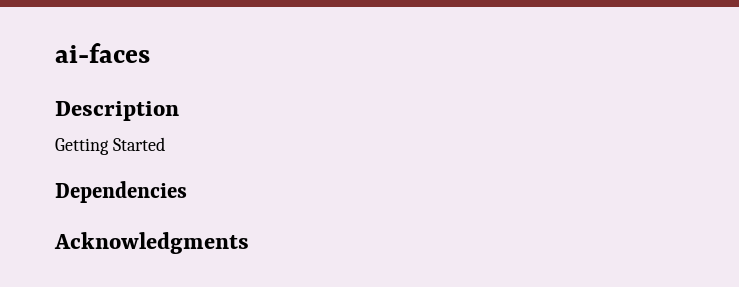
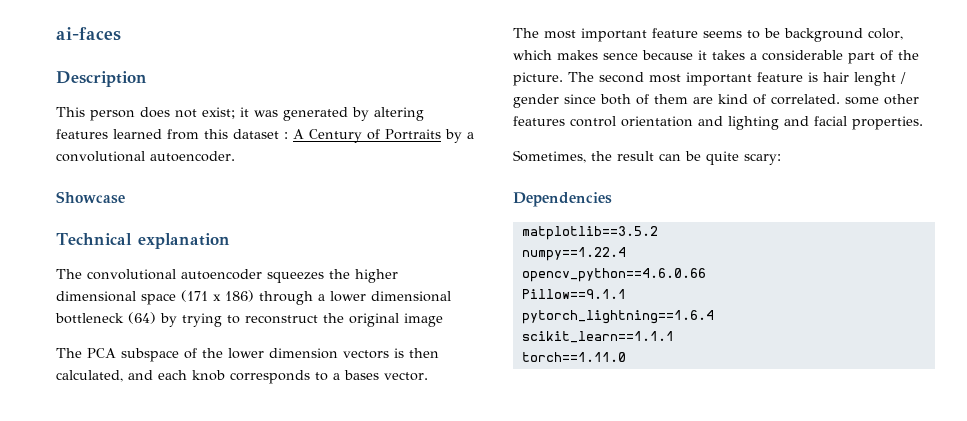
[55,137,165,155] [55,181,187,203] [54,232,249,254] Getting Started // Dependencies // Acknowledgments -> [56,107,424,121] [56,129,474,143] [56,151,235,162] [56,191,125,204] [56,233,230,249] [56,269,398,283] [56,290,451,305] [55,312,443,327] [56,348,439,362] [56,370,428,384] [513,28,903,42] [513,50,919,64] [513,72,906,86] [513,94,919,108] [513,116,923,130] [513,150,781,165] [513,192,612,207] [521,226,658,240] [521,247,626,261] [521,268,706,282] [521,289,626,299] [521,310,714,324] [521,331,674,343] [521,352,626,362] This person does not exist; it was generated by altering features learned from this dataset : A Century of Portraits by a convolutional autoencoder. // Showcase // Technical explanation // The convolutional autoencoder squeezes the higher dimensional space (171 x 186) through a lower dimensional bottleneck (64) by trying to reconstruct the original image // The PCA subspace of the lower dimension vectors is then calculated, and each knob corresponds to a bases vector. // The most important feature seems to be background color, which makes sence because it takes a considerable part of the picture. The second most important feature is hair lenght / gender since both of them are kind of correlated. some other features control orientation and lighting and facial properties. // Sometimes, the result can be quite scary: // Dependencies // matplotlib==3.5.2 // numpy==1.22.4 // opencv_python==4.6.0.66 // Pillow==9.1.1 // pytorch_lightning==1.6.4 // scikit_learn==1.1.1 // torch==1.11.0

